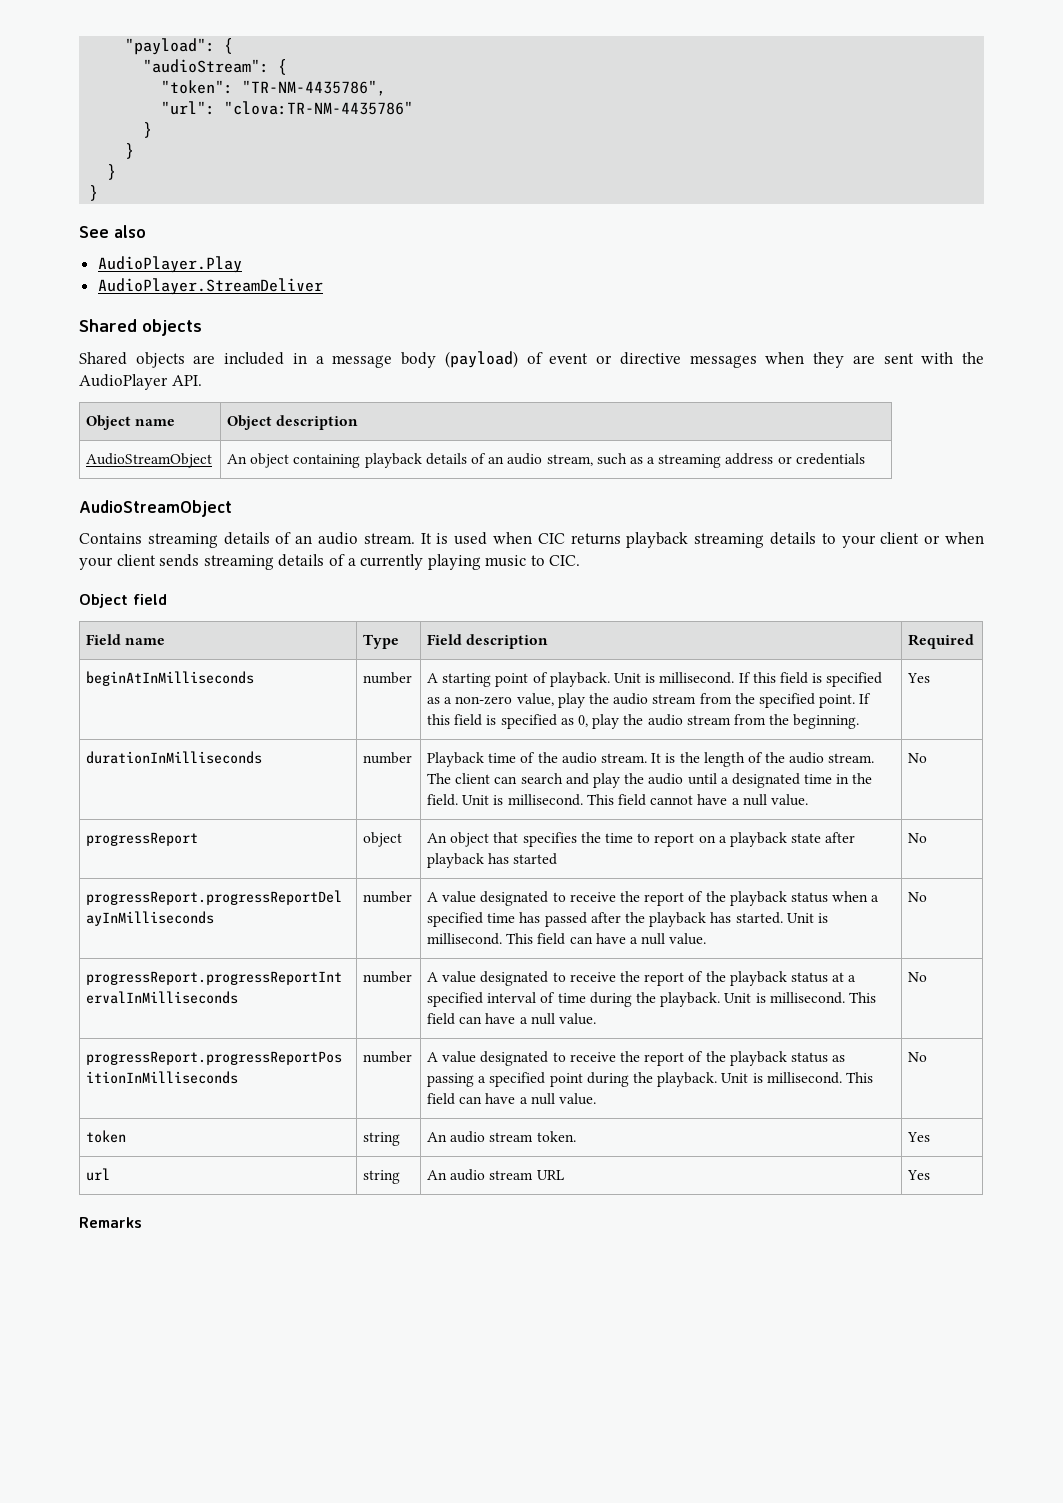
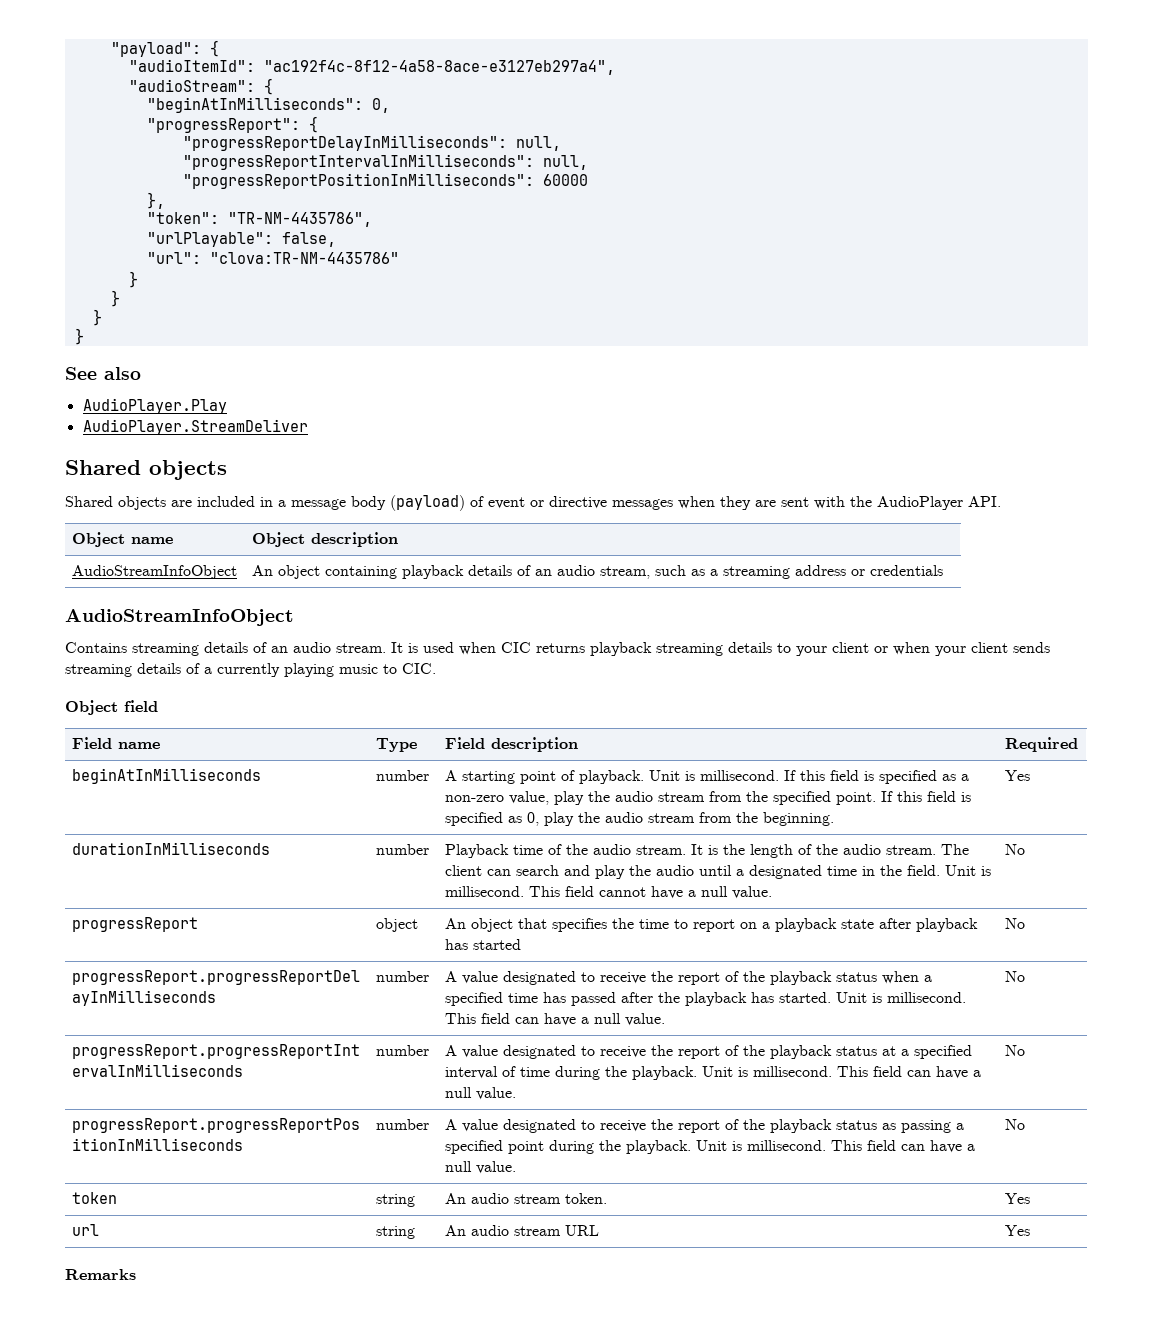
(234, 46) none -> [128,59,615,75] // "audioItemId": "ac192f4c-8f12-4a58-8ace-e3127eb297a4",
(288, 67) none -> [146,97,390,113] [146,116,318,133] [182,135,561,151] [182,154,588,170] [182,173,588,189] [146,192,165,209] // "beginAtInMilliseconds": 0, // "progressReport": { // "progressReportDelayInMilliseconds": null, // "progressReportIntervalInMilliseconds": null, // "progressReportPositionInMilliseconds": 60000 // },
(387, 88) none -> [146,232,336,247] // "urlPlayable": false,
[86,453,213,468] AudioStreamObject -> [72,565,238,579] AudioStreamInfoObject
[79,500,232,517] AudioStreamObject -> [65,609,294,626] AudioStreamInfoObject

